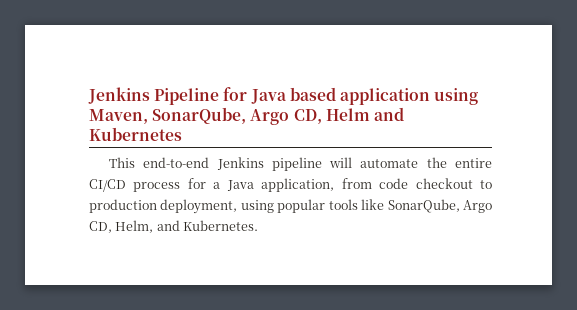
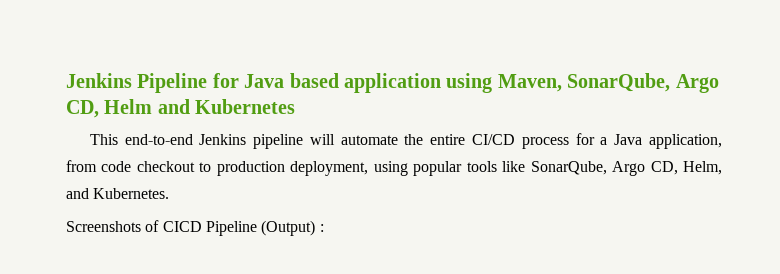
(259, 225) none -> [66,220,324,236] // Screenshots of CICD Pipeline (Output) :

